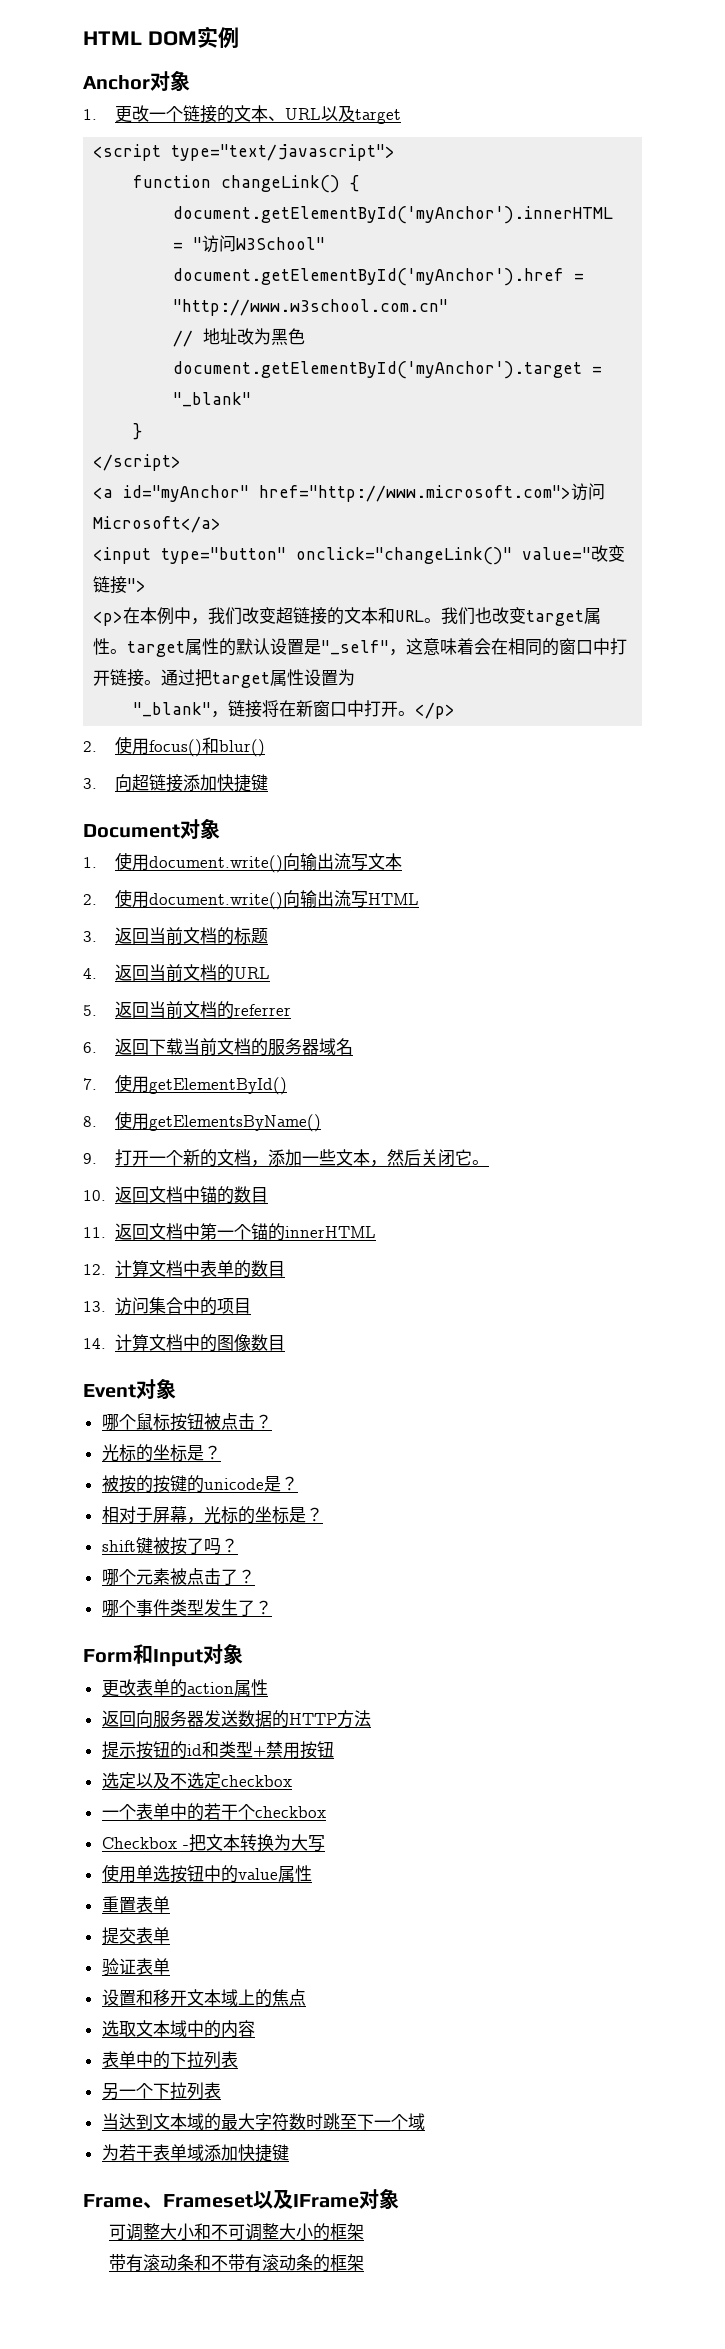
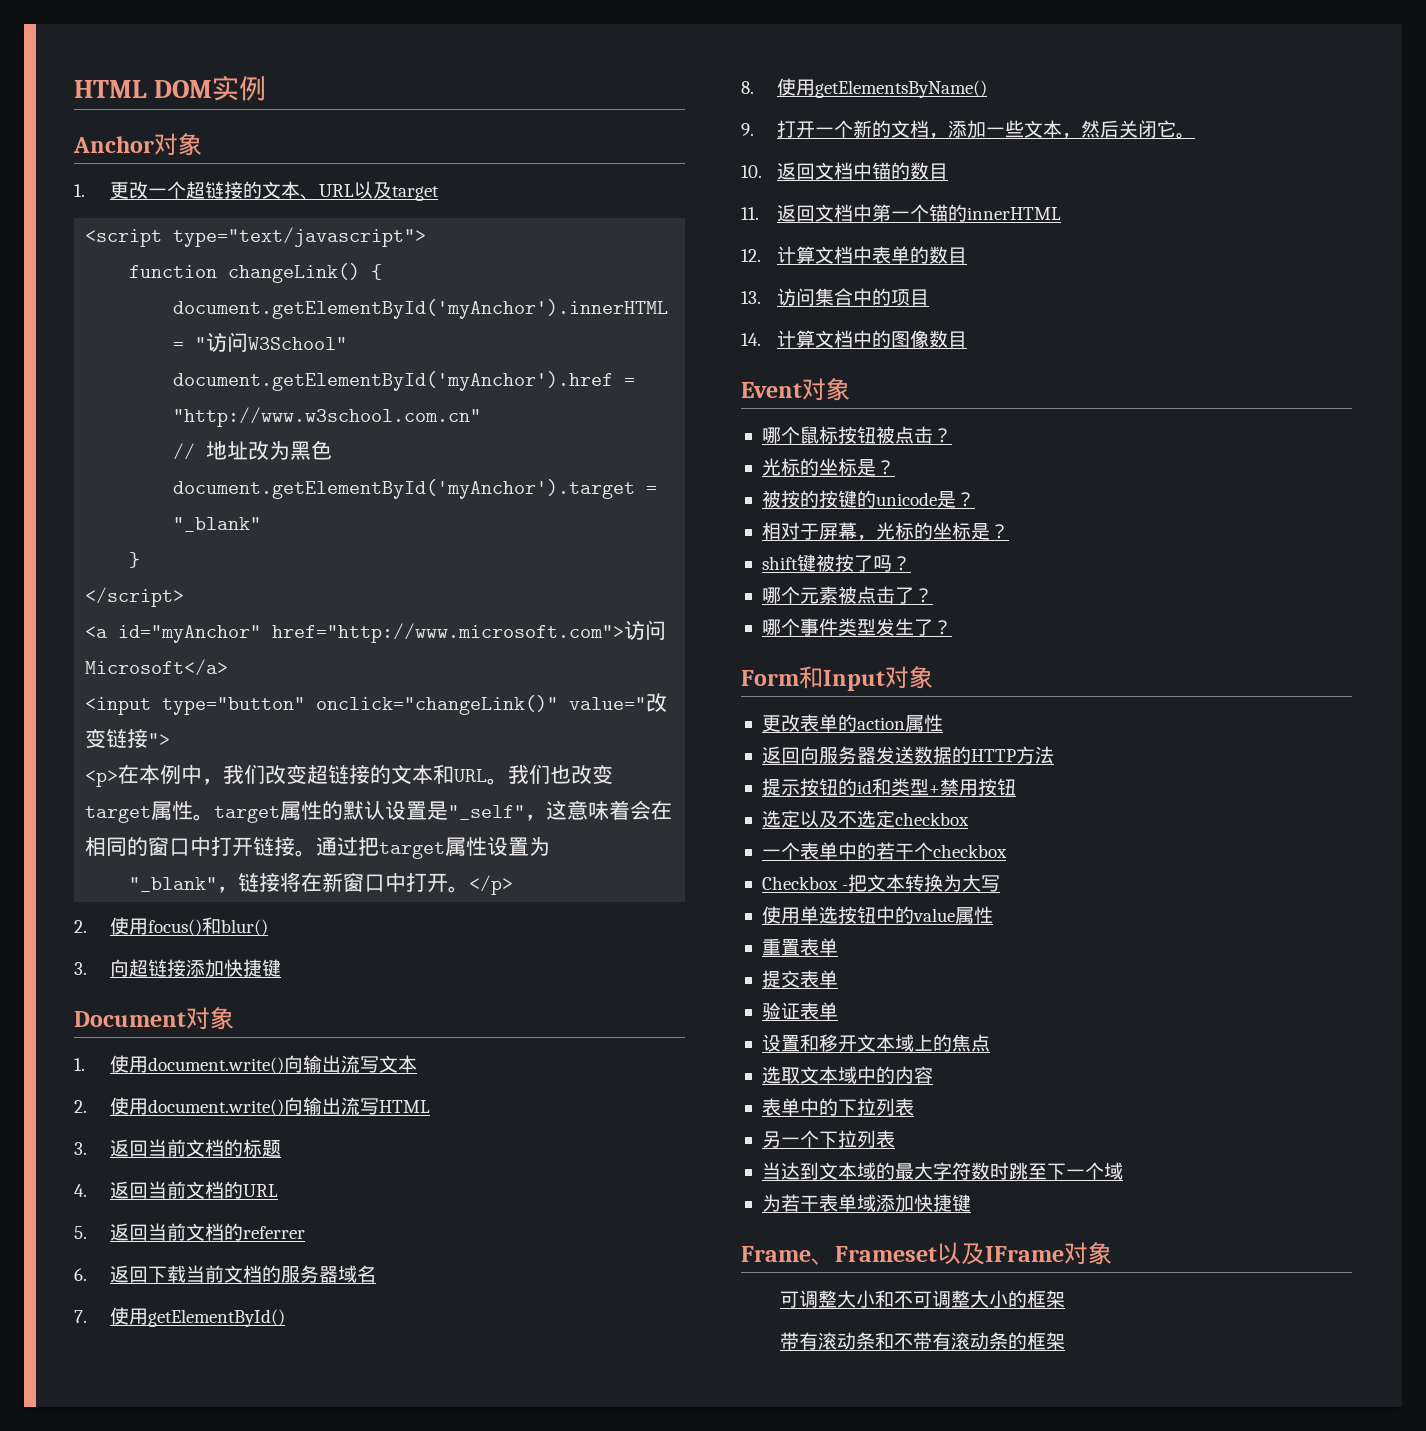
(183, 114) none -> [185,181,205,199] 超

